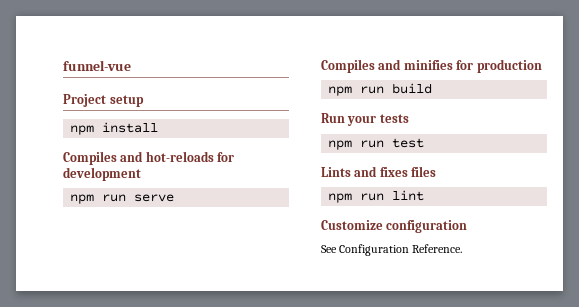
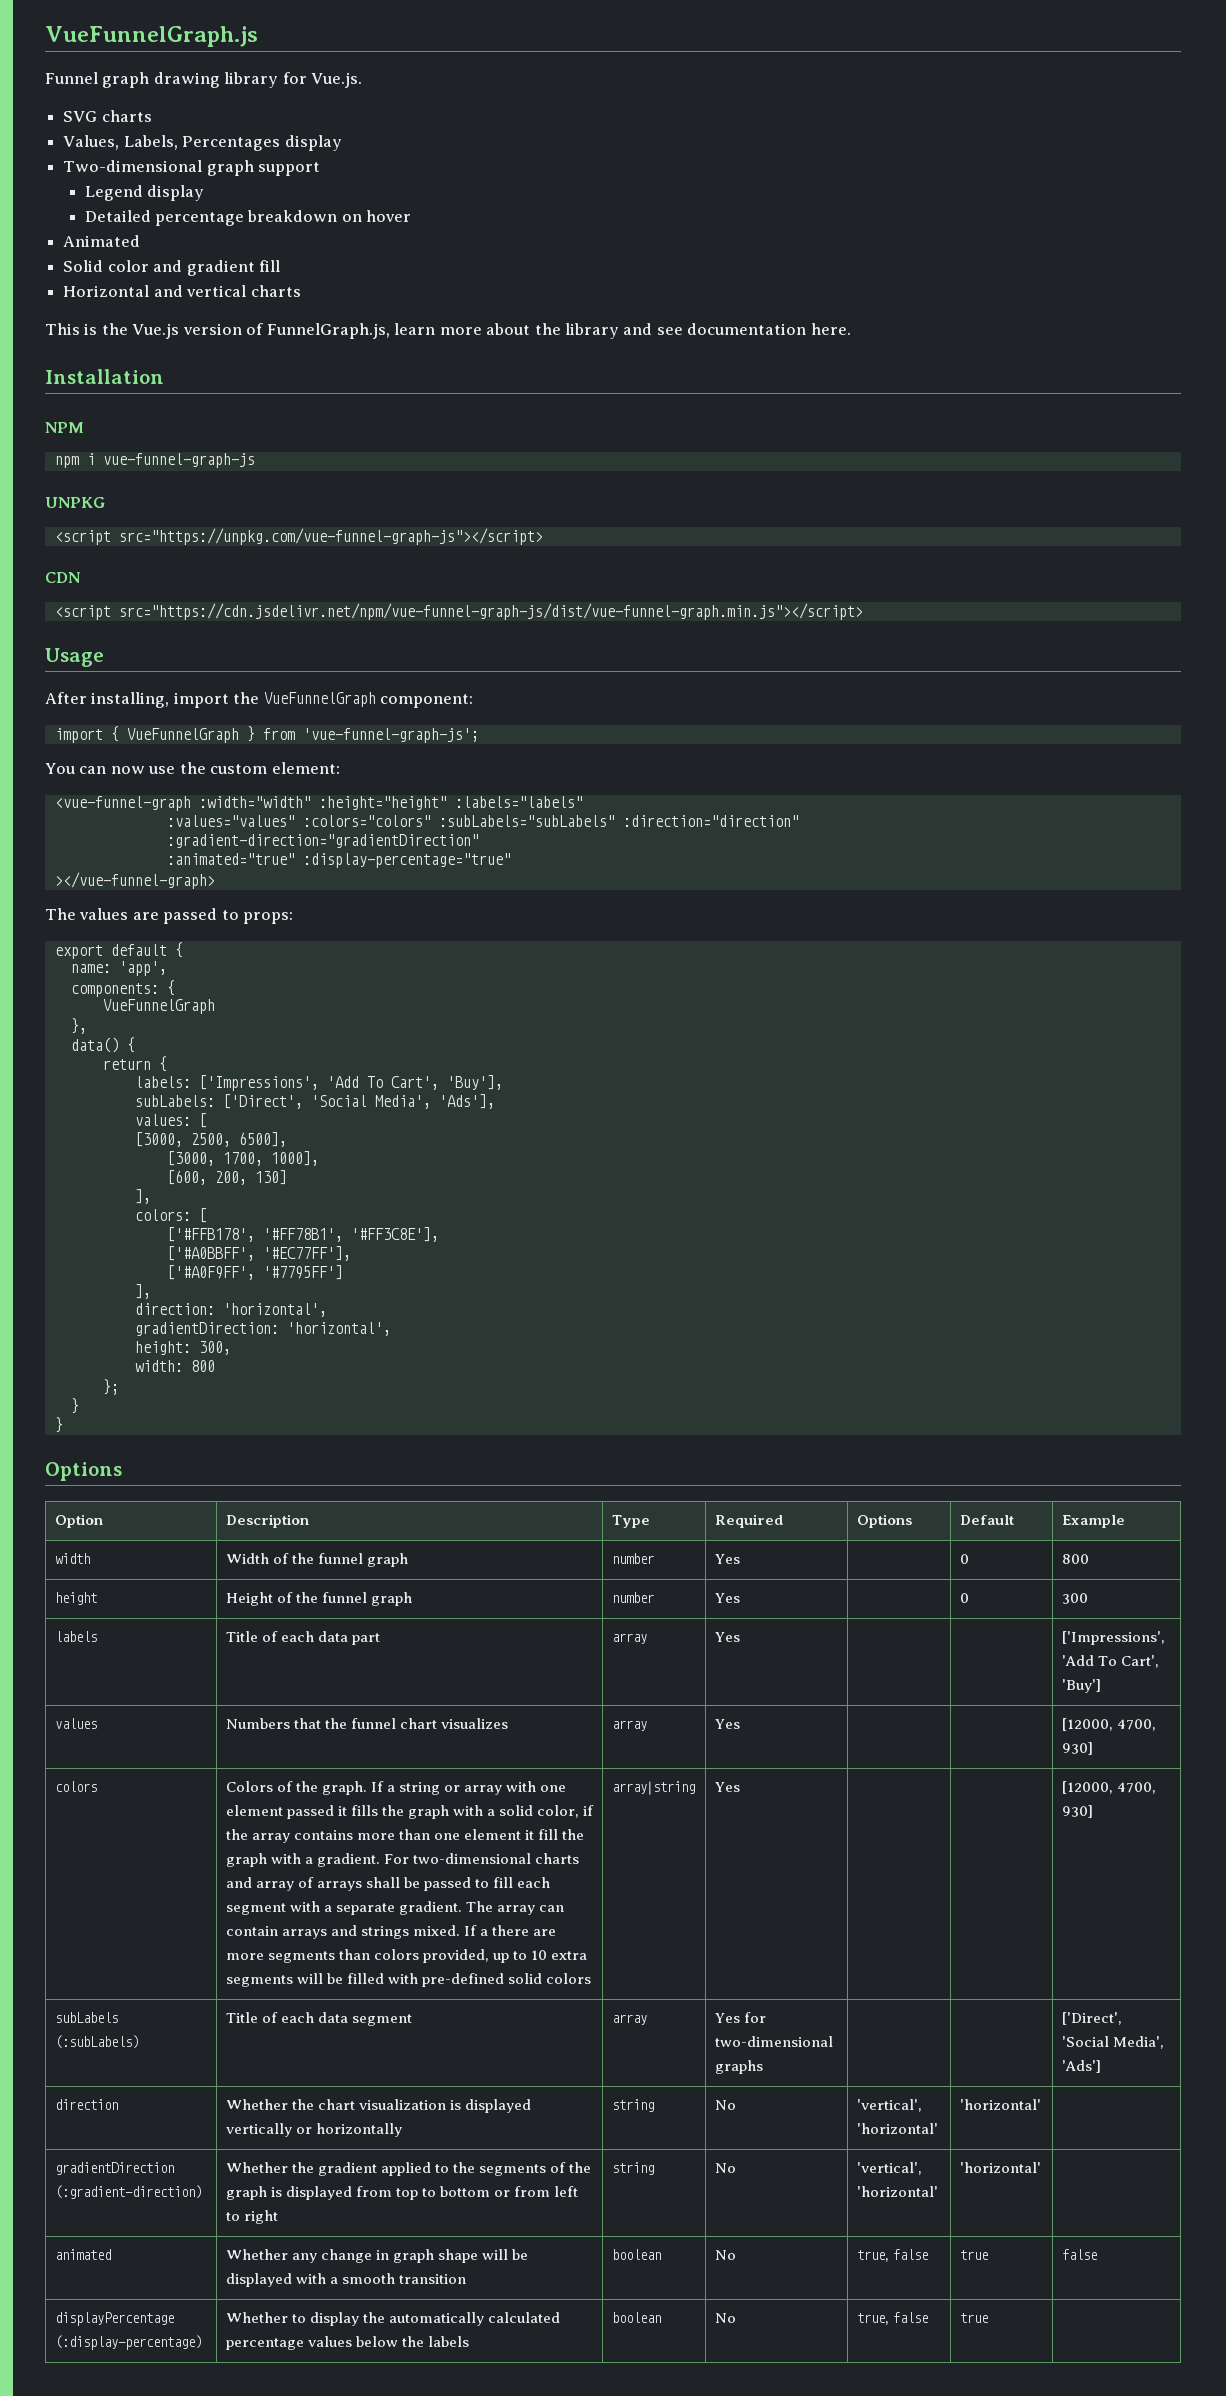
[63,60,131,71] [63,94,144,107] [70,122,159,135] [63,151,235,165] [63,167,141,181] [70,194,175,204] [321,59,542,73] [328,83,433,96] [321,113,409,126] [328,138,425,150] [321,166,437,177] [328,190,425,203] [321,220,468,233] [321,244,463,256] funnel-vue // Project setup // npm install // Compiles and hot-reloads for development // npm run serve // Compiles and minifies for production // npm run build // Run your tests // npm run test // Lints and fixes files // npm run lint // Customize configuration // See Configuration Reference. -> [45,26,258,47] [45,72,363,88] [63,110,152,122] [63,135,342,151] [63,160,321,176] [84,185,204,201] [84,210,412,226] [63,235,141,247] [63,260,280,276] [63,285,301,297] [45,323,851,339] [45,369,164,384] [45,422,84,433] [54,453,255,468] [45,497,105,508] [54,528,543,545] [45,572,80,583] [54,603,863,620] [45,648,104,667] [45,692,474,708] [54,726,479,743] [45,762,340,774] [54,796,583,811] [166,815,799,827] [166,834,479,848] [166,853,511,868] [54,872,215,889] [45,908,294,924] [54,942,183,959] [70,961,167,976] [70,980,175,997] [102,999,215,1014] [70,1018,87,1034] [70,1037,135,1053] [102,1056,167,1072] [134,1075,503,1091] [134,1094,495,1109] [134,1113,207,1128] [134,1132,287,1147] [166,1151,319,1166] [166,1170,287,1185] [134,1189,151,1204] [134,1208,207,1223] [166,1227,439,1242] [166,1246,351,1261] [166,1265,343,1280] [134,1284,151,1299] [134,1303,327,1317] [134,1322,391,1336] [134,1341,231,1355] [134,1360,215,1372] [102,1379,119,1395] [70,1398,79,1414] [54,1417,63,1433] [45,1462,122,1481] [54,1514,103,1528] [225,1514,309,1528] [611,1515,650,1528] [714,1514,783,1528] [856,1514,912,1528] [959,1515,1014,1525] [1061,1515,1125,1528] [54,1553,90,1564] [225,1553,408,1567] [611,1553,654,1564] [714,1554,740,1564] [959,1554,969,1564] [1061,1554,1089,1564] [54,1592,97,1605] [225,1592,412,1606] [611,1592,654,1603] [714,1593,740,1603] [959,1593,969,1603] [1061,1593,1088,1604] [54,1631,97,1642] [225,1631,380,1645] [611,1633,647,1644] [714,1632,740,1642] [1061,1631,1165,1645] [1061,1655,1159,1668] [1061,1679,1101,1693] [54,1718,97,1729] [225,1718,508,1729] [611,1720,647,1731] [714,1719,740,1729] [1061,1718,1156,1731] [1061,1742,1093,1755] [54,1781,97,1792] [225,1781,567,1795] [225,1805,595,1819] [225,1829,585,1843] [225,1853,579,1867] [225,1877,551,1891] [225,1901,564,1915] [225,1925,557,1939] [225,1949,588,1963] [225,1973,591,1987] [611,1781,695,1795] [714,1782,740,1792] [1061,1781,1156,1794] [1061,1805,1093,1818] [54,2012,118,2023] [54,2035,139,2049] [225,2012,412,2026] [611,2014,647,2025] [714,2012,766,2023] [714,2036,833,2047] [714,2060,763,2074] [1061,2012,1122,2025] [1061,2036,1164,2049] [1061,2060,1101,2073] [54,2099,118,2110] [225,2099,531,2113] [225,2123,402,2137] [611,2099,654,2112] [714,2100,736,2110] [856,2099,922,2112] [856,2123,938,2134] [959,2099,1041,2110] [54,2162,174,2175] [54,2185,202,2199] [225,2162,592,2176] [225,2186,579,2200] [225,2210,278,2224] [611,2162,654,2175] [714,2163,736,2173] [856,2162,922,2175] [856,2186,938,2197] [959,2162,1041,2173] [54,2249,111,2260] [225,2249,528,2263] [225,2273,466,2287] [611,2249,661,2260] [714,2250,736,2260] [856,2249,928,2262] [959,2250,988,2260] [1061,2249,1097,2260] [54,2312,174,2326] [54,2335,202,2350] [225,2312,560,2326] [225,2336,469,2350] [611,2312,661,2323] [714,2313,736,2323] [856,2312,928,2325] [959,2313,988,2323] VueFunnelGraph.js // Funnel graph drawing library for Vue.js. // SVG charts // Values, Labels, Percentages display // Two-dimensional graph support // Legend display // Detailed percentage breakdown on hover // Animated // Solid color and gradient fill // Horizontal and vertical charts // This is the Vue.js version of FunnelGraph.js, learn more about the library and see documentation here. // Installation // NPM // npm i vue-funnel-graph-js // UNPKG // <script src="https://unpkg.com/vue-funnel-graph-js"></script> // CDN // <script src="https://cdn.jsdelivr.net/npm/vue-funnel-graph-js/dist/vue-funnel-graph.min.js"></script> // Usage // After installing, import the VueFunnelGraph component: // import { VueFunnelGraph } from 'vue-funnel-graph-js'; // You can now use the custom element: // <vue-funnel-graph :width="width" :height="height" :labels="labels" // :values="values" :colors="colors" :subLabels="subLabels" :direction="direction" // :gradient-direction="gradientDirection" // :animated="true" :display-percentage="true" // ></vue-funnel-graph> // The values are passed to props: // export default { // name: 'app', // components: { // VueFunnelGraph // }, // data() { // return { // labels: ['Impressions', 'Add To Cart', 'Buy'], // subLabels: ['Direct', 'Social Media', 'Ads'], // values: [ // [3000, 2500, 6500], // [3000, 1700, 1000], // [600, 200, 130] // ], // colors: [ // ['#FFB178', '#FF78B1', '#FF3C8E'], // ['#A0BBFF', '#EC77FF'], // ['#A0F9FF', '#7795FF'] // ], // direction: 'horizontal', // gradientDirection: 'horizontal', // height: 300, // width: 800 // }; // } // } // Options // Option | Description | Type | Required | Options | Default | Example // width | Width of the funnel graph | number | Yes | | 0 | 800 // height | Height of the funnel graph | number | Yes | | 0 | 300 // labels | Title of each data part | array | Yes | | | ['Impressions', 'Add To Cart', 'Buy'] // values | Numbers that the funnel chart visualizes | array | Yes | | | [12000, 4700, 930] // colors | Colors of the graph. If a string or array with one element passed it fills the graph with a solid color, if the array contains more than one element it fill the graph with a gradient. For two-dimensional charts and array of arrays shall be passed to fill each segment with a separate gradient. The array can contain arrays and strings mixed. If a there are more segments than colors provided, up to 10 extra segments will be filled with pre-defined solid colors | array⎮string | Yes | | | [12000, 4700, 930] // subLabels (:subLabels) | Title of each data segment | array | Yes for two-dimensional graphs | | | ['Direct', 'Social Media', 'Ads'] // direction | Whether the chart visualization is displayed vertically or horizontally | string | No | 'vertical', 'horizontal' | 'horizontal' | // gradientDirection (:gradient-direction) | Whether the gradient applied to the segments of the graph is displayed from top to bottom or from left to right | string | No | 'vertical', 'horizontal' | 'horizontal' | // animated | Whether any change in graph shape will be displayed with a smooth transition | boolean | No | true, false | true | false // displayPercentage (:display-percentage) | Whether to display the automatically calculated percentage values below the labels | boolean | No | true, false | true |

